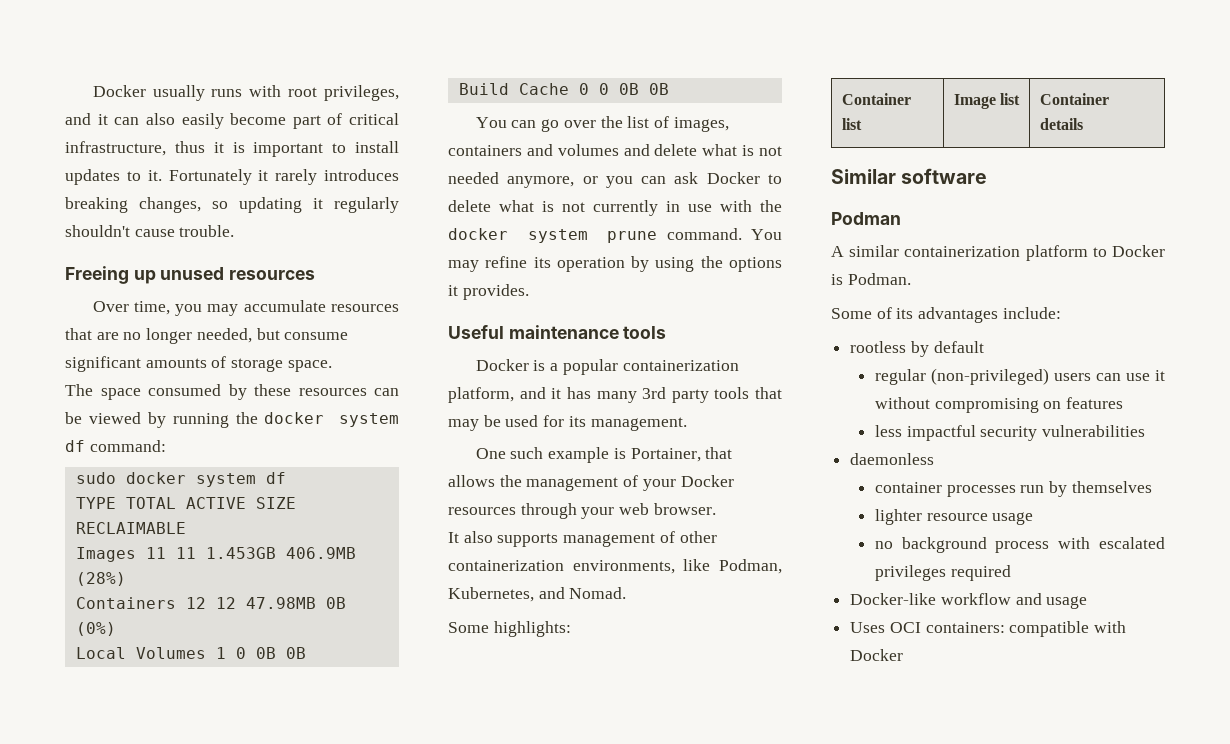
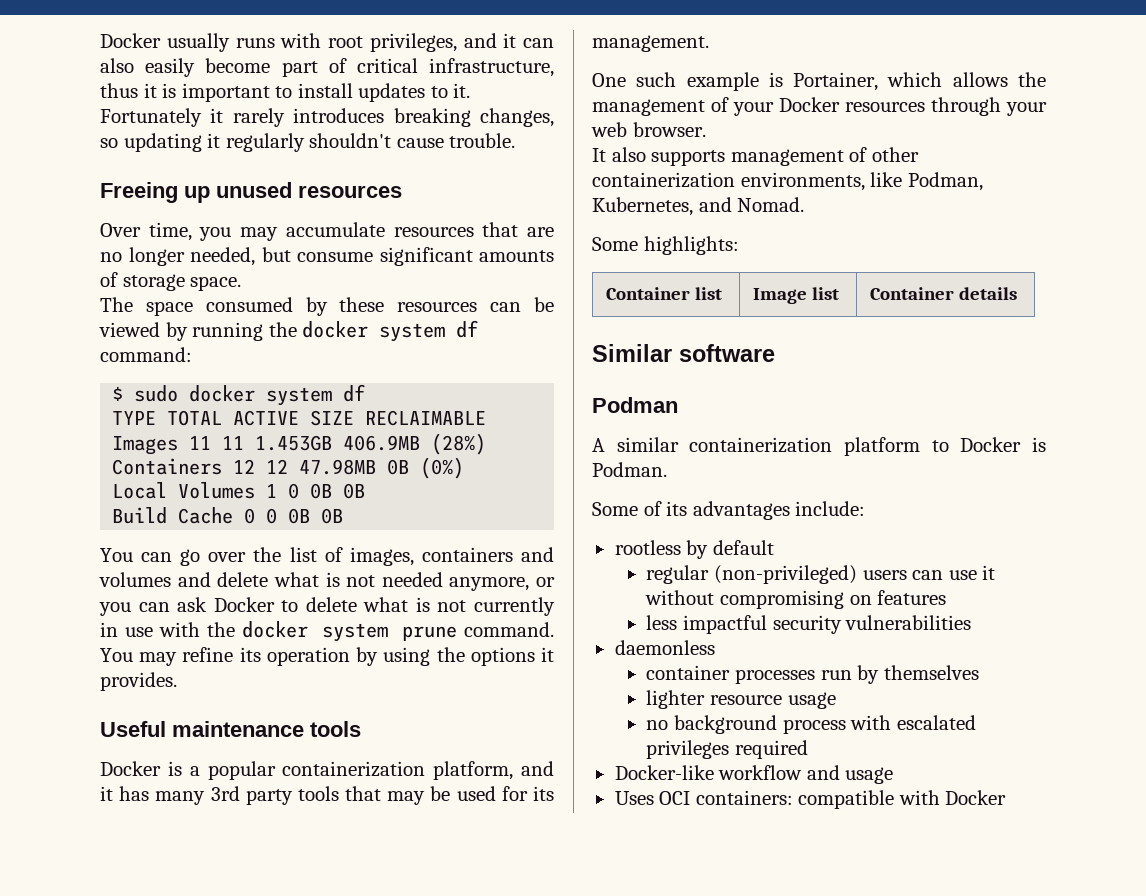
(166, 446) none -> [112,387,124,401] $
[705,447,733,459] that -> [887,72,943,87] which

